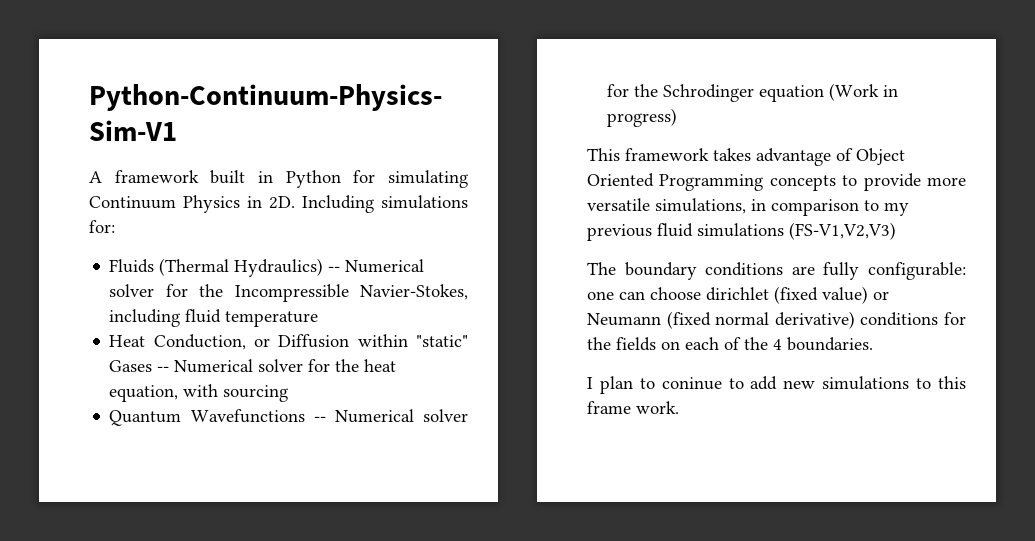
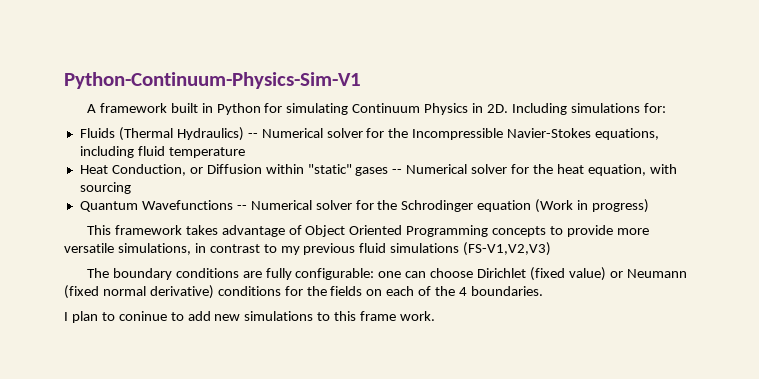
[360,284,468,300] Navier-Stokes, -> [507,128,660,140] Navier-Stokes equations,
[109,360,153,372] Gases -> [355,167,389,176] gases
[771,199,859,216] comparison -> [209,244,260,253] contrast
[706,287,769,301] dirichlet -> [477,268,527,278] Dirichlet

